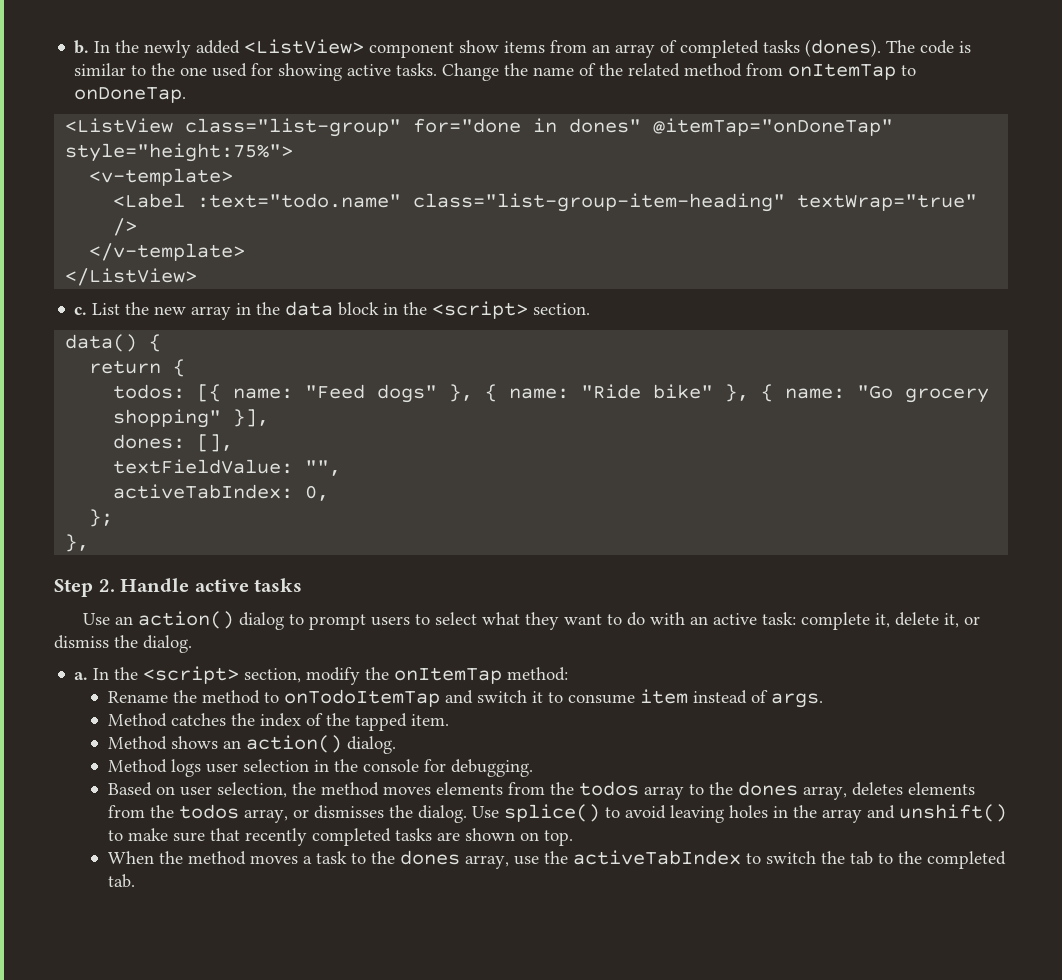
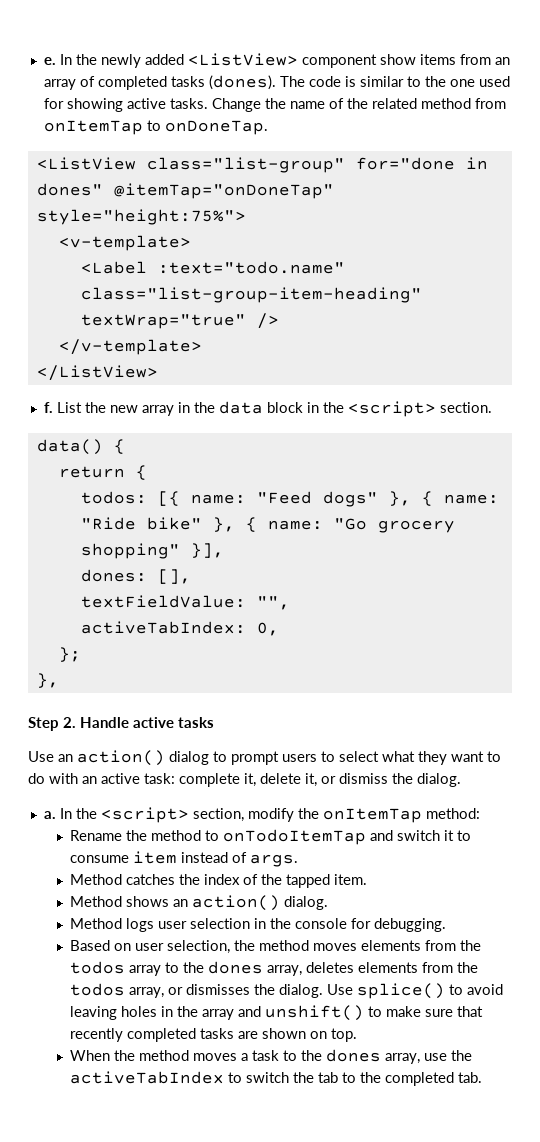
[74,40,90,54] b. -> [43,57,56,65] e.
[74,307,88,315] c. -> [43,402,53,413] f.

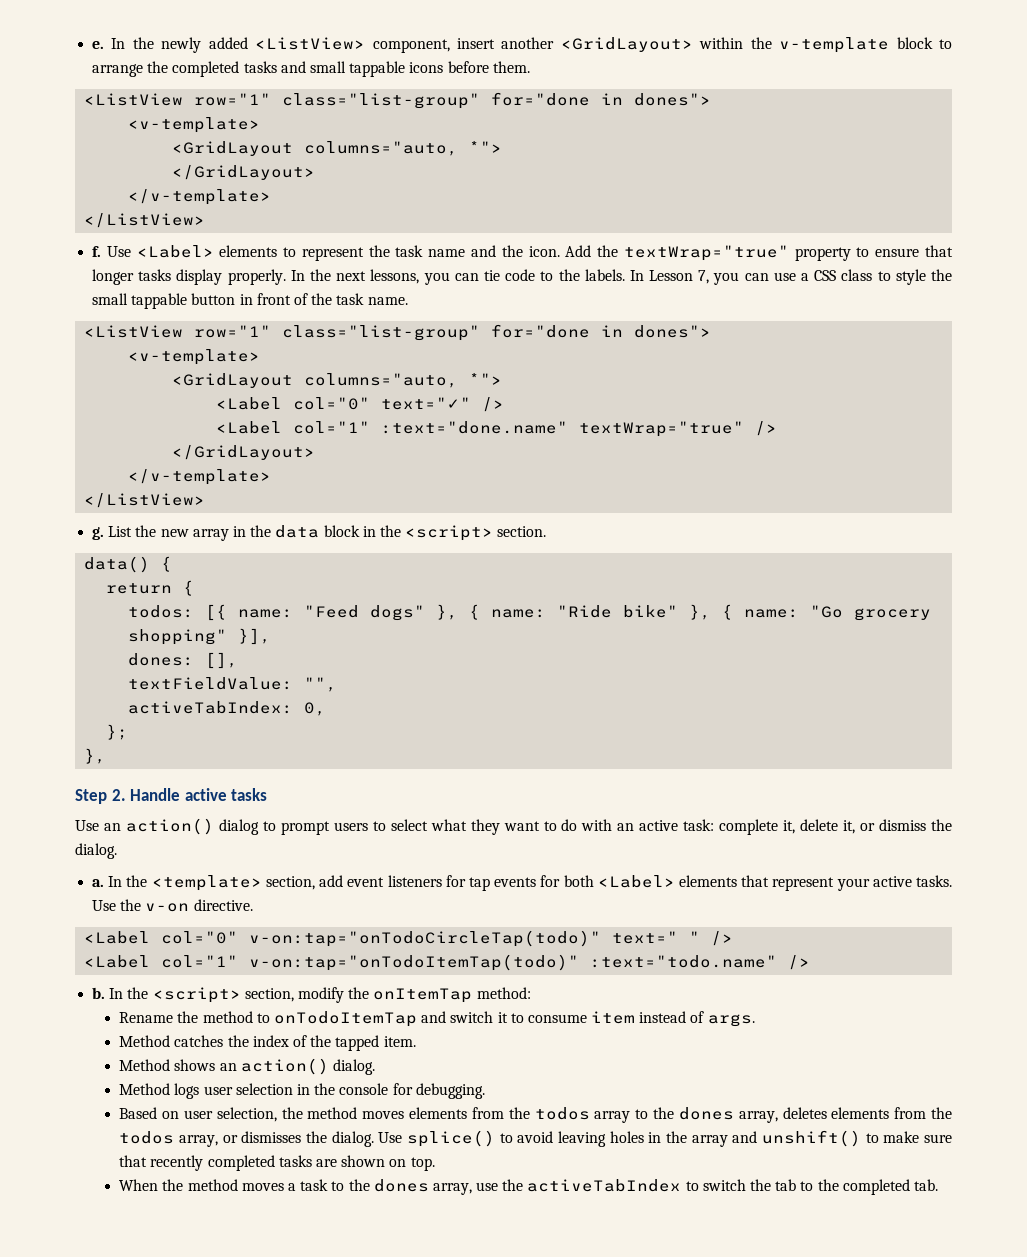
[301,54,510,68] [43,75,510,90] [43,98,506,112] [43,120,268,135] [36,157,488,173] [36,183,334,199] [36,209,246,225] [58,235,191,251] [80,261,345,274] [80,287,422,303] [80,313,279,329] [58,339,202,355] [36,365,158,381] [43,402,53,413] component show items from an array of completed tasks (dones). The code is similar to the one used for showing active tasks. Change the name of the related method from onItemTap to onDoneTap. // <ListView class="list-group" for="done in dones" @itemTap="onDoneTap" style="height:75%"> // <v-template> // <Label :text="todo.name" class="list-group-item-heading" textWrap="true" /> // </v-template> // </ListView> // f. -> [372,37,952,53] [92,61,530,77] [84,92,712,109] [128,117,261,133] [172,141,503,156] [172,165,316,180] [128,189,272,205] [84,213,206,228] [92,245,953,261] [92,269,952,285] [92,293,408,309] [84,324,712,341] [128,349,261,365] [172,373,503,388] [216,397,505,412] [216,421,778,437] [172,445,316,460] [128,469,272,485] [84,493,206,508] [92,527,105,540] component, insert another <GridLayout> within the v-template block to arrange the completed tasks and small tappable icons before them. // <ListView row="1" class="list-group" for="done in dones"> // <v-template> // <GridLayout columns="auto, *"> // </GridLayout> // </v-template> // </ListView> // f. Use <Label> elements to represent the task name and the icon. Add the textWrap="true" property to ensure that longer tasks display properly. In the next lessons, you can tie code to the labels. In Lesson 7, you can use a CSS class to style the small tappable button in front of the task name. // <ListView row="1" class="list-group" for="done in dones"> // <v-template> // <GridLayout columns="auto, *"> // <Label col="0" text="✓" /> // <Label col="1" :text="done.name" textWrap="true" /> // </GridLayout> // </v-template> // </ListView> // g.
(97, 813) none -> [151,875,953,891] [92,899,253,912] [84,930,734,947] [84,954,811,971] [92,987,149,999] <template> section, add event listeners for tap events for both <Label> elements that represent your active tasks. Use the v-on directive. // <Label col="0" v-on:tap="onTodoCircleTap(todo)" text=" " /> // <Label col="1" v-on:tap="onTodoItemTap(todo)" :text="todo.name" /> // b. In the

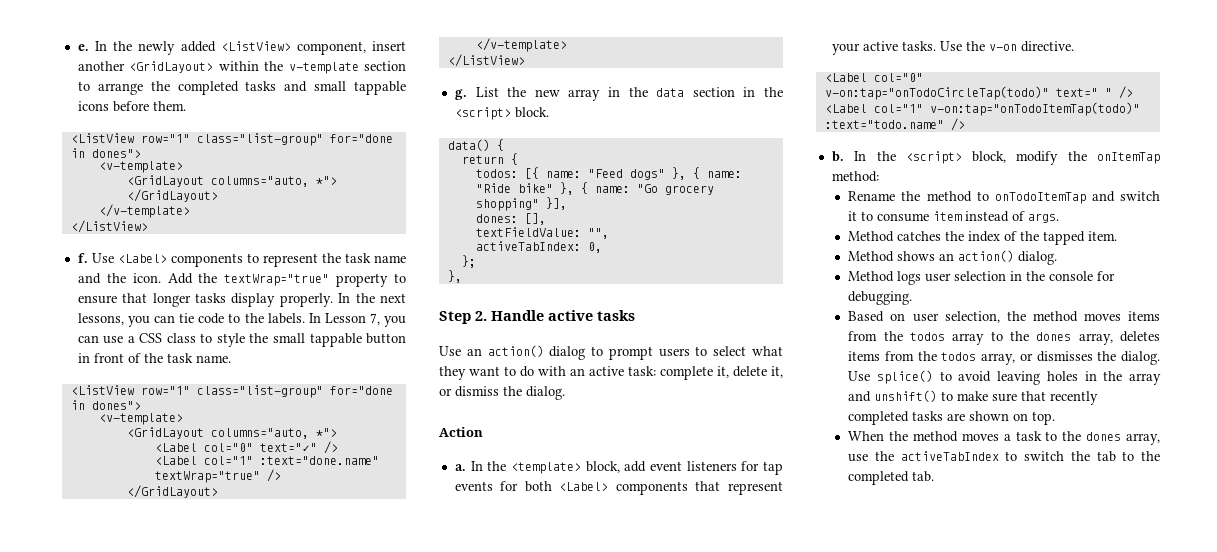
[896,37,933,49] block -> [364,61,407,71] section
[219,245,278,257] elements -> [170,253,243,267] components
[323,525,360,537] block -> [692,87,735,97] section
[497,526,547,537] section. -> [514,107,549,118] block.
(117, 851) none -> [439,427,483,437] // Action
[265,876,315,890] section, -> [585,461,620,473] block,
[678,875,737,887] elements -> [615,481,688,495] components
[244,988,294,1002] section, -> [972,151,1007,163] block,
[409,1107,468,1119] elements -> [1128,311,1160,321] items
[831,1107,890,1119] elements -> [848,351,881,361] items

